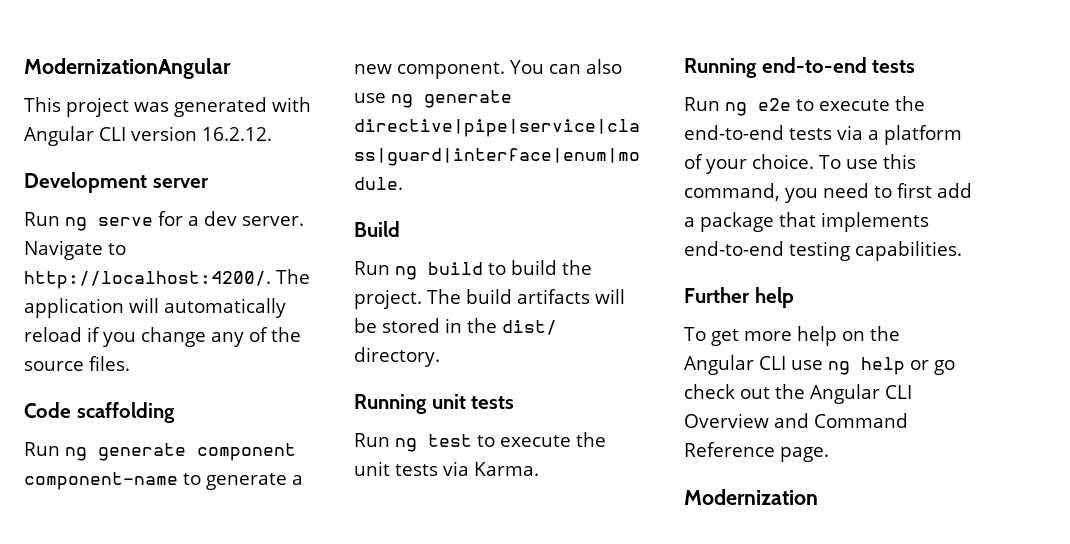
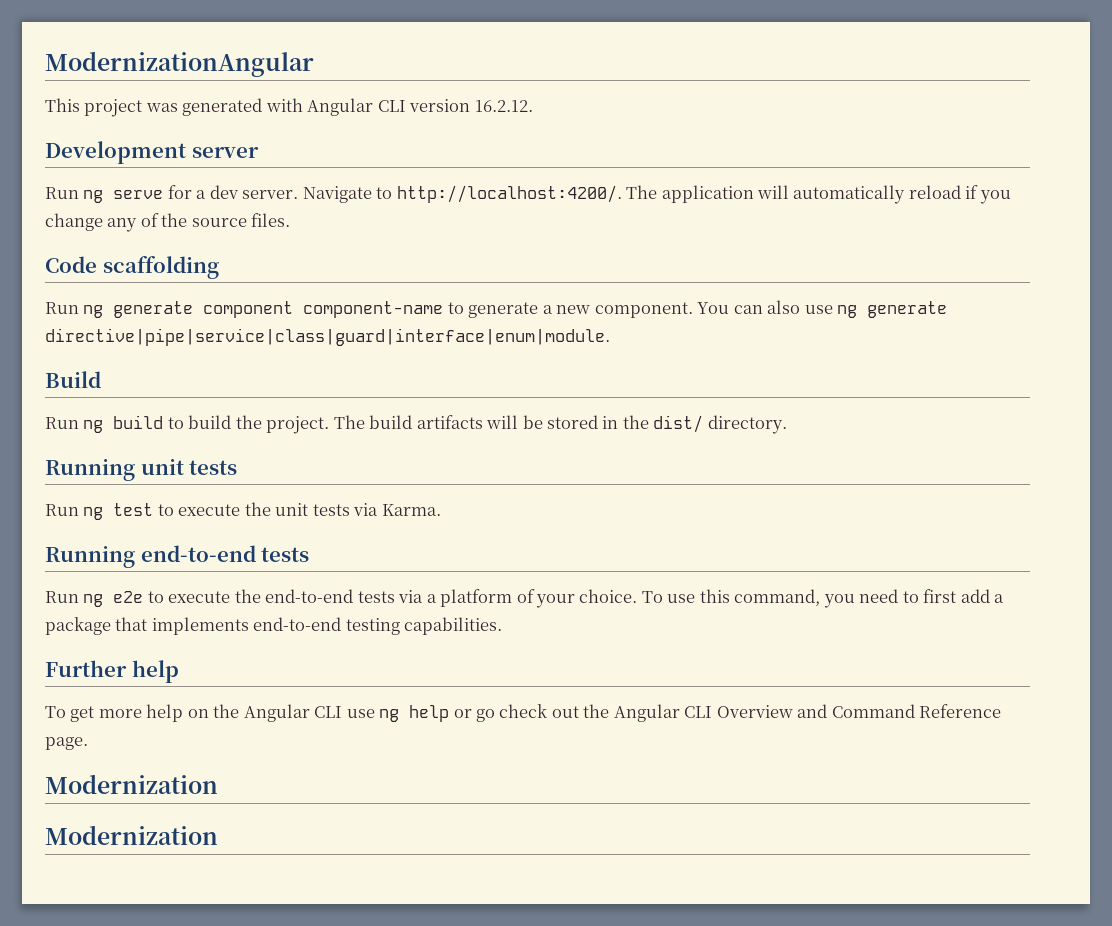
(818, 497) none -> [45,825,218,845] // Modernization

